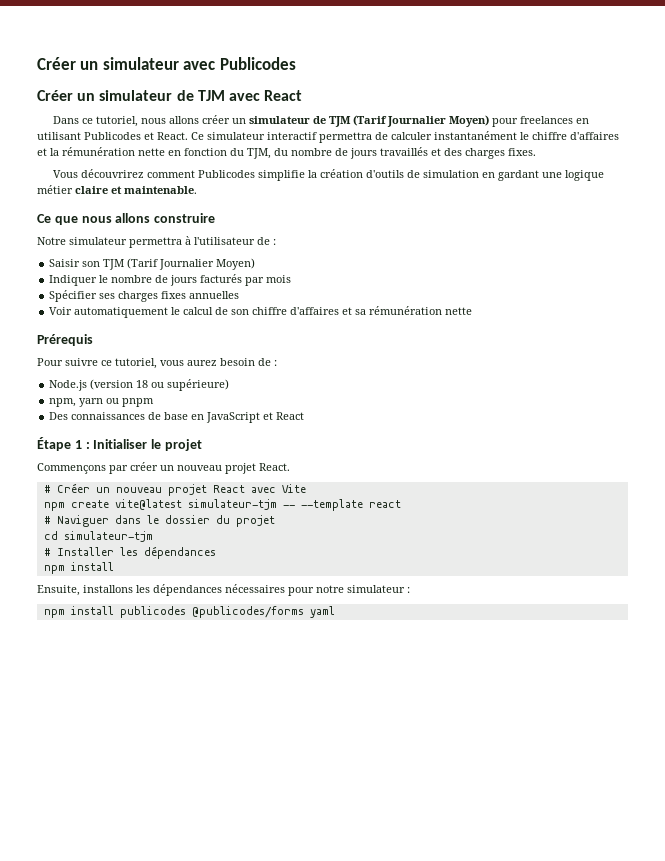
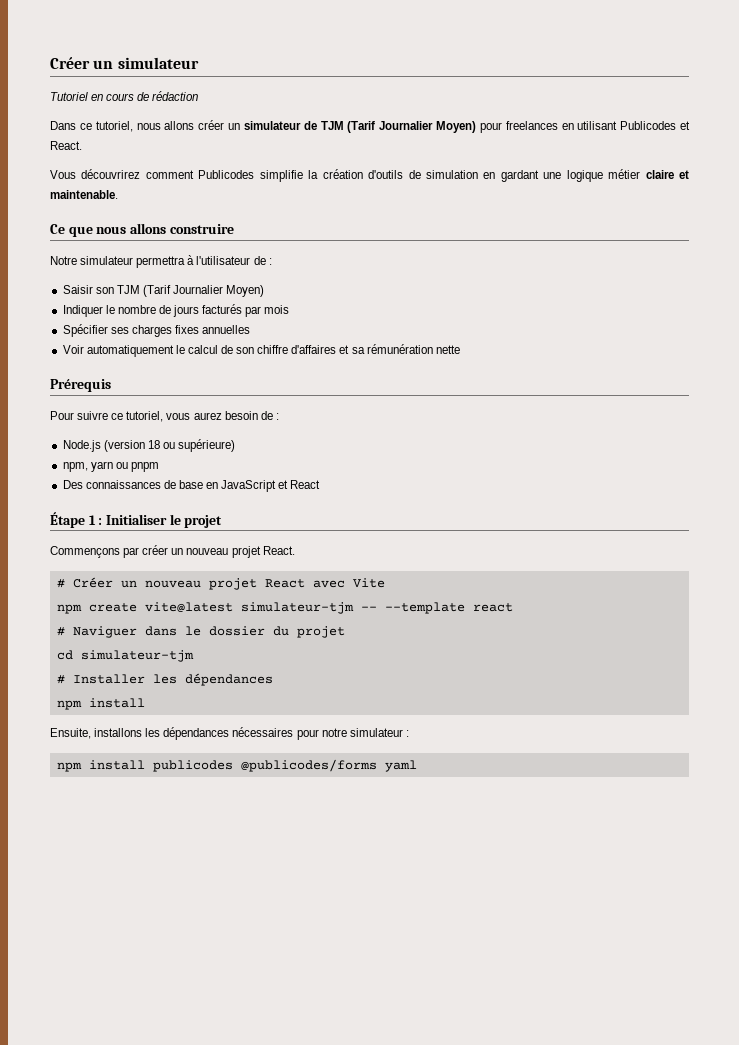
[37,57,296,70] [37,90,303,101] Créer un simulateur avec Publicodes // Créer un simulateur de TJM avec React -> [50,57,199,69] [50,91,199,101] Créer un simulateur // Tutoriel en cours de rédaction
[191,131,619,143] [37,147,536,159] Ce simulateur interactif permettra de calculer instantanément le chiffre d'affaires et la rémunération nette en fonction du TJM, du nombre de jours travaillés et des charges fixes. -> (82, 145) none

